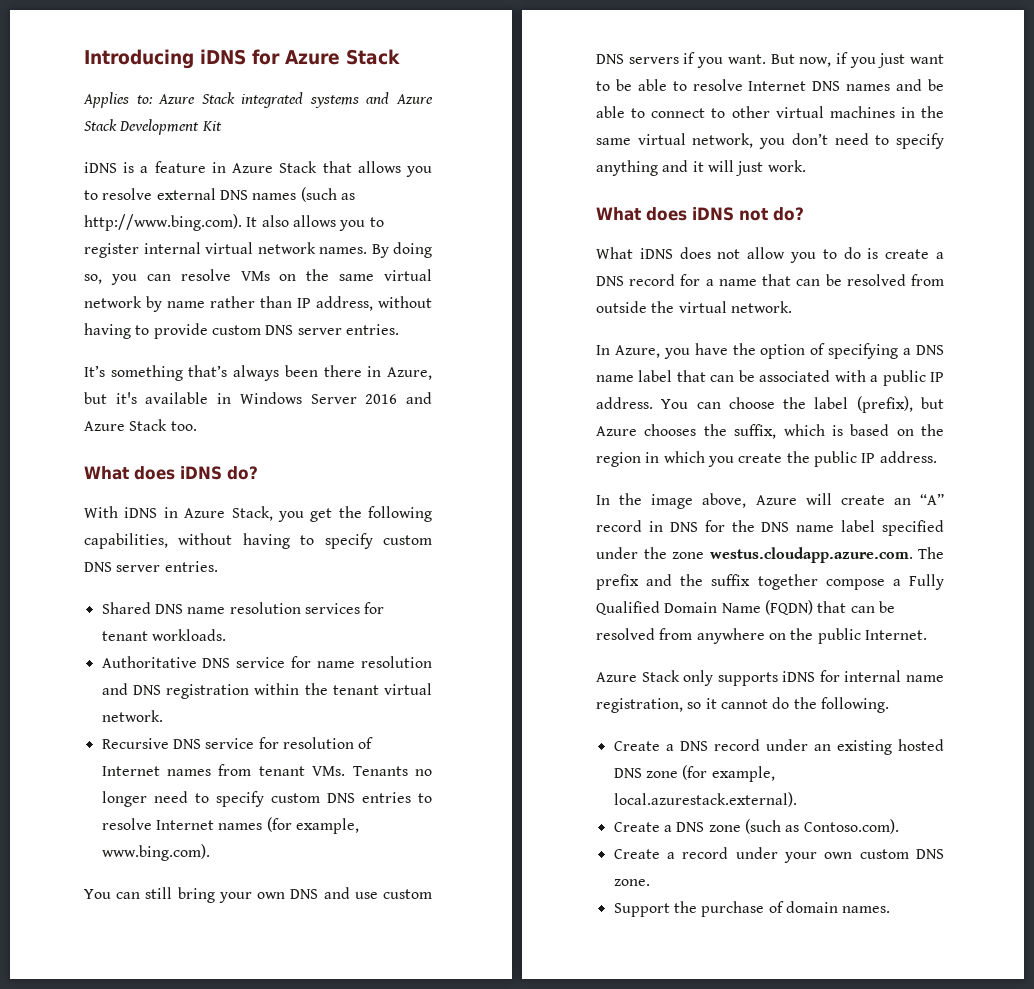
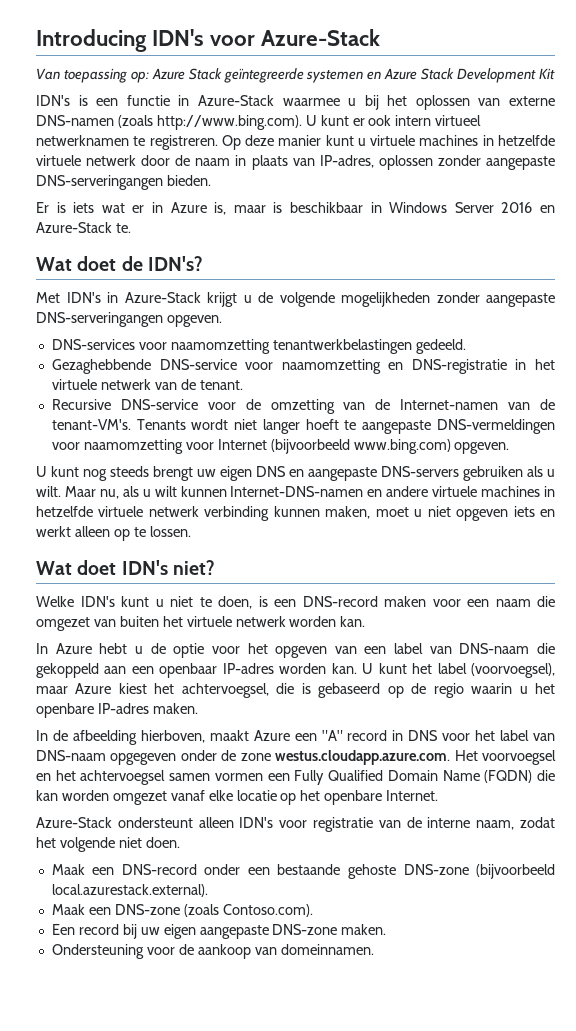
[200,49,400,65] [83,92,433,108] [84,119,222,135] [84,161,433,177] [84,187,355,202] [84,214,384,231] [84,242,432,258] [84,269,432,285] [84,296,432,312] [84,323,399,339] [84,365,433,381] [84,392,432,404] [84,419,197,431] [84,466,258,480] [84,506,432,522] [84,533,432,549] [84,561,218,572] [101,602,385,614] [101,629,226,641] [101,656,432,668] [101,683,432,699] [101,710,163,722] [101,737,374,749] [101,764,432,776] [101,791,432,807] [101,817,359,834] [101,844,210,861] [84,887,433,903] [596,52,944,68] [596,79,944,91] [596,106,944,118] [596,133,944,149] [596,160,806,176] [596,207,804,221] [596,247,944,263] [596,274,944,286] [596,301,792,313] [596,343,944,359] [596,370,944,386] [596,396,944,413] [596,424,944,439] [596,451,937,467] [596,493,944,509] [596,520,944,536] [596,547,944,563] [596,574,901,590] iDNS for Azure Stack // Applies to: Azure Stack integrated systems and Azure Stack Development Kit // iDNS is a feature in Azure Stack that allows you to resolve external DNS names (such as http://www.bing.com). It also allows you to register internal virtual network names. By doing so, you can resolve VMs on the same virtual network by name rather than IP address, without having to provide custom DNS server entries. // It’s something that’s always been there in Azure, but it's available in Windows Server 2016 and Azure Stack too. // What does iDNS do? // With iDNS in Azure Stack, you get the following capabilities, without having to specify custom DNS server entries. // Shared DNS name resolution services for tenant workloads. // Authoritative DNS service for name resolution and DNS registration within the tenant virtual network. // Recursive DNS service for resolution of Internet names from tenant VMs. Tenants no longer need to specify custom DNS entries to resolve Internet names (for example, www.bing.com). // You can still bring your own DNS and use custom DNS servers if you want. But now, if you just want to be able to resolve Internet DNS names and be able to connect to other virtual machines in the same virtual network, you don’t need to specify anything and it will just work. // What does iDNS not do? // What iDNS does not allow you to do is create a DNS record for a name that can be resolved from outside the virtual network. // In Azure, you have the option of specifying a DNS name label that can be associated with a public IP address. You can choose the label (prefix), but Azure chooses the suffix, which is based on the region in which you create the public IP address. // In the image above, Azure will create an “A” record in DNS for the DNS name label specified under the zone westus.cloudapp.azure.com. The prefix and the suffix together compose a -> [152,29,381,46] [36,68,556,83] [36,95,555,110] [36,115,482,130] [36,135,555,150] [36,155,555,170] [36,175,211,190] [36,202,556,215] [36,222,131,233] [36,256,203,271] [36,292,555,307] [36,312,222,327] [51,339,466,354] [51,359,555,374] [51,379,243,390] [51,399,555,414] [51,419,556,434] [51,439,510,454] [36,466,555,481] [36,486,555,499] [36,506,555,521] [36,526,191,541] [36,560,215,575] [36,596,555,609] [36,616,366,631] [36,643,556,658] [36,663,555,678] [36,683,555,698] [36,703,198,718] [36,730,556,745] [36,750,557,765] [36,770,290,785] IDN's voor Azure-Stack // Van toepassing op: Azure Stack geïntegreerde systemen en Azure Stack Development Kit // IDN's is een functie in Azure-Stack waarmee u bij het oplossen van externe DNS-namen (zoals http://www.bing.com). U kunt er ook intern virtueel netwerknamen te registreren. Op deze manier kunt u virtuele machines in hetzelfde virtuele netwerk door de naam in plaats van IP-adres, oplossen zonder aangepaste DNS-serveringangen bieden. // Er is iets wat er in Azure is, maar is beschikbaar in Windows Server 2016 en Azure-Stack te. // Wat doet de IDN's? // Met IDN's in Azure-Stack krijgt u de volgende mogelijkheden zonder aangepaste DNS-serveringangen opgeven. // DNS-services voor naamomzetting tenantwerkbelastingen gedeeld. // Gezaghebbende DNS-service voor naamomzetting en DNS-registratie in het virtuele netwerk van de tenant. // Recursive DNS-service voor de omzetting van de Internet-namen van de tenant-VM's. Tenants wordt niet langer hoeft te aangepaste DNS-vermeldingen voor naamomzetting voor Internet (bijvoorbeeld www.bing.com) opgeven. // U kunt nog steeds brengt uw eigen DNS en aangepaste DNS-servers gebruiken als u wilt. Maar nu, als u wilt kunnen Internet-DNS-namen en andere virtuele machines in hetzelfde virtuele netwerk verbinding kunnen maken, moet u niet opgeven iets en werkt alleen op te lossen. // Wat doet IDN's niet? // Welke IDN's kunt u niet te doen, is een DNS-record maken voor een naam die omgezet van buiten het virtuele netwerk worden kan. // In Azure hebt u de optie voor het opgeven van een label van DNS-naam die gekoppeld aan een openbaar IP-adres worden kan. U kunt het label (voorvoegsel), maar Azure kiest het achtervoegsel, die is gebaseerd op de regio waarin u het openbare IP-adres maken. // In de afbeelding hierboven, maakt Azure een "A" record in DNS voor het label van DNS-naam opgegeven onder de zone westus.cloudapp.azure.com. Het voorvoegsel en het achtervoegsel samen vormen een
[817,601,895,613] [596,628,927,644] [596,670,944,686] [596,697,889,713] [613,739,944,755] [613,765,775,782] [613,792,797,807] [613,819,899,834] [613,847,944,863] [613,879,650,886] [613,901,891,917] that can be resolved from anywhere on the public Internet. // Azure Stack only supports iDNS for internal name registration, so it cannot do the following. // Create a DNS record under an existing hosted DNS zone (for example, local.azurestack.external). // Create a DNS zone (such as Contoso.com). // Create a record under your own custom DNS zone. // Support the purchase of domain names. -> [537,770,555,781] [36,790,439,805] [36,817,556,832] [36,837,180,852] [51,864,555,879] [51,884,208,897] [51,904,313,917] [51,924,387,939] [51,944,374,959] die kan worden omgezet vanaf elke locatie op het openbare Internet. // Azure-Stack ondersteunt alleen IDN's voor registratie van de interne naam, zodat het volgende niet doen. // Maak een DNS-record onder een bestaande gehoste DNS-zone (bijvoorbeeld local.azurestack.external). // Maak een DNS-zone (zoals Contoso.com). // Een record bij uw eigen aangepaste DNS-zone maken. // Ondersteuning voor de aankoop van domeinnamen.

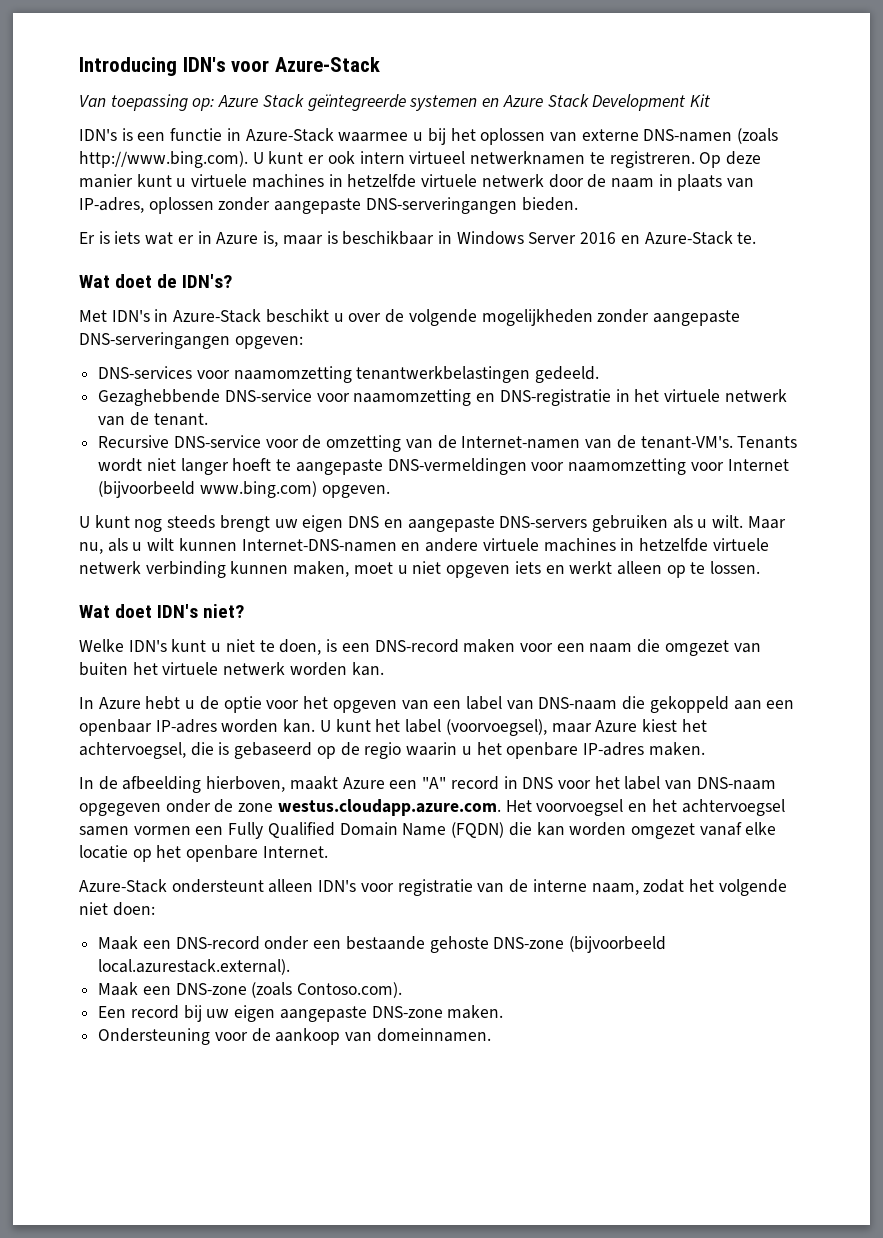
[207,292,252,307] krijgt u -> [265,309,382,323] beschikt u over
[166,315,222,327] opgeven. -> [234,336,303,349] opgeven:
[145,837,180,848] doen. -> [112,902,155,916] doen:

